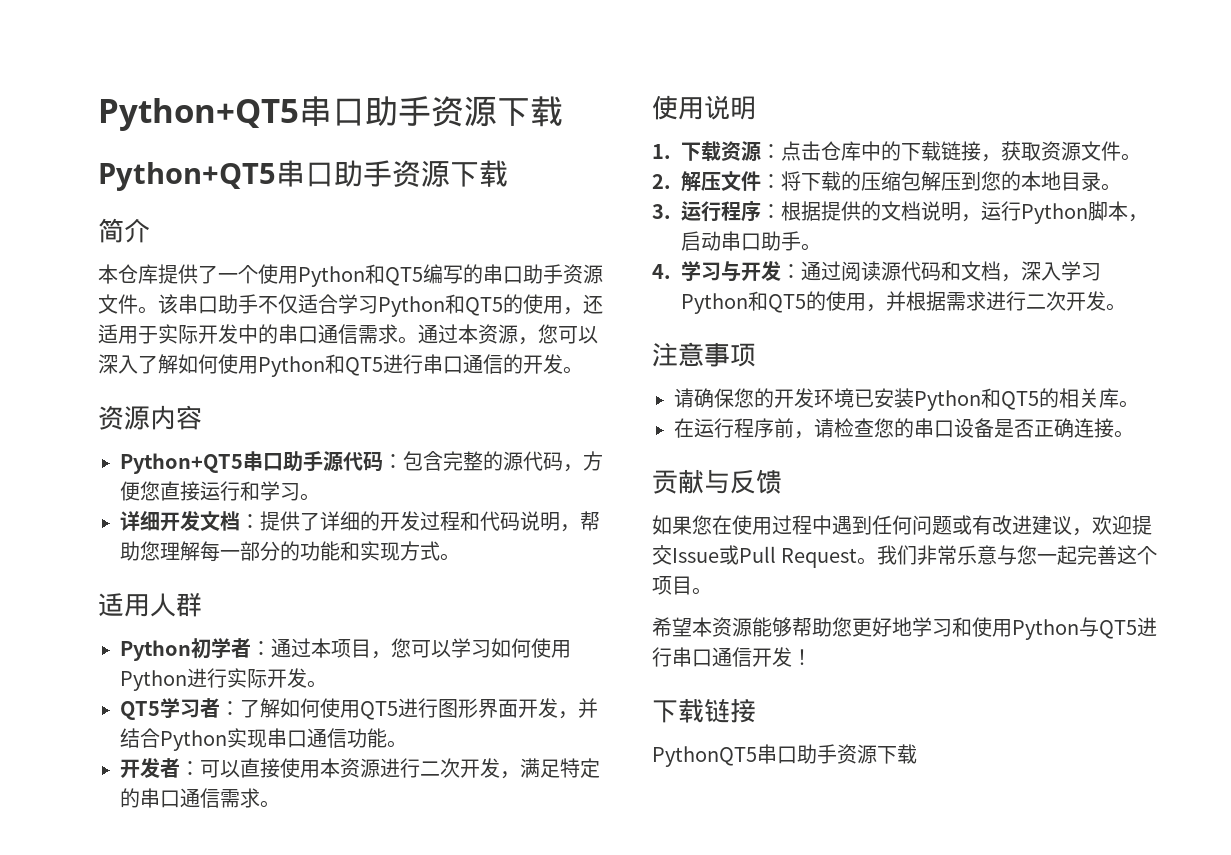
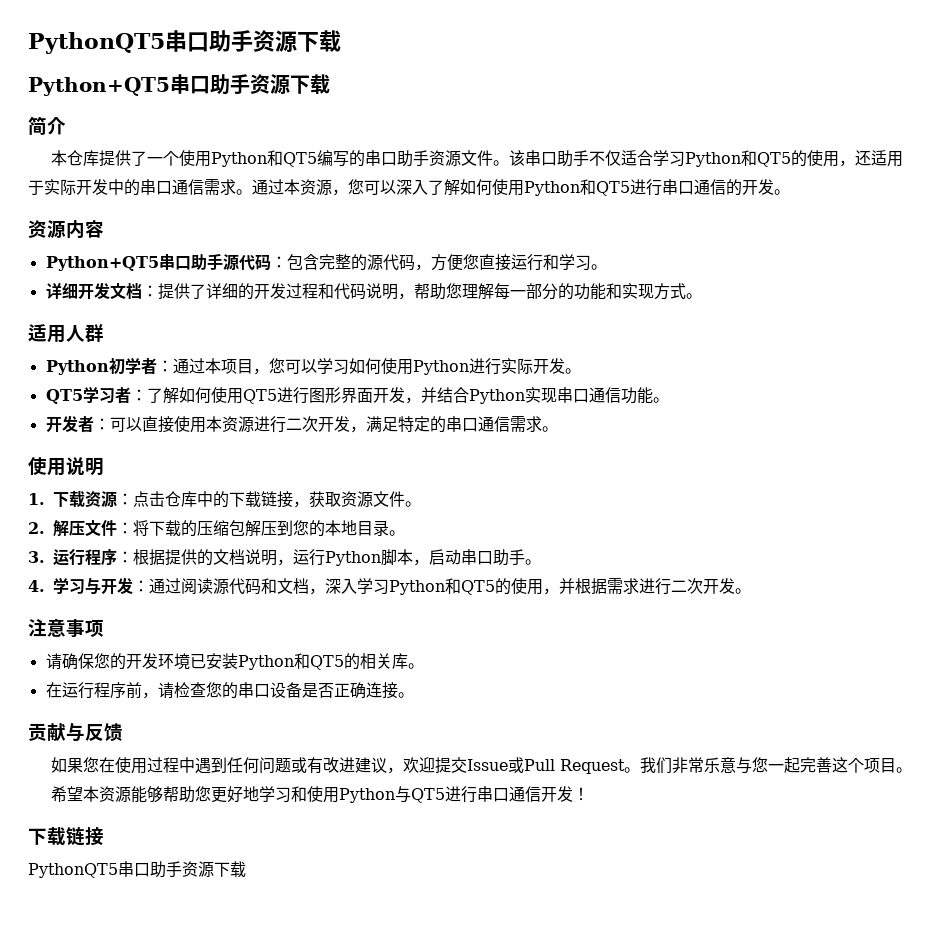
[98,98,299,131] Python+QT5 -> [28,32,165,54] PythonQT5

